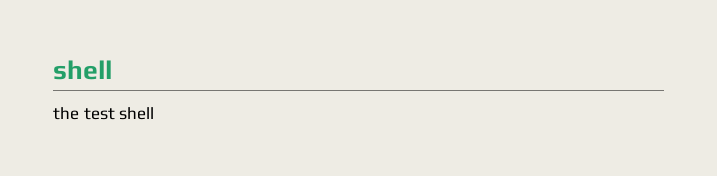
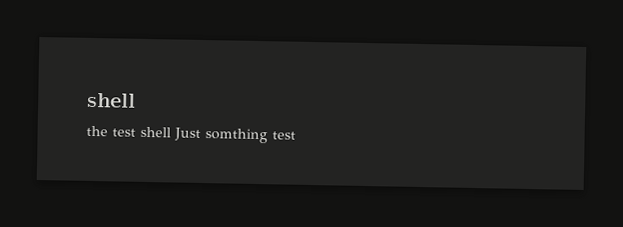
(155, 113) none -> [174,127,296,144] Just somthing test

